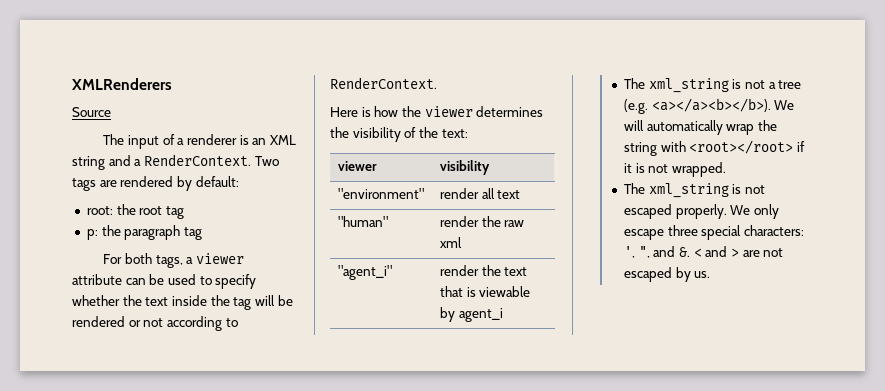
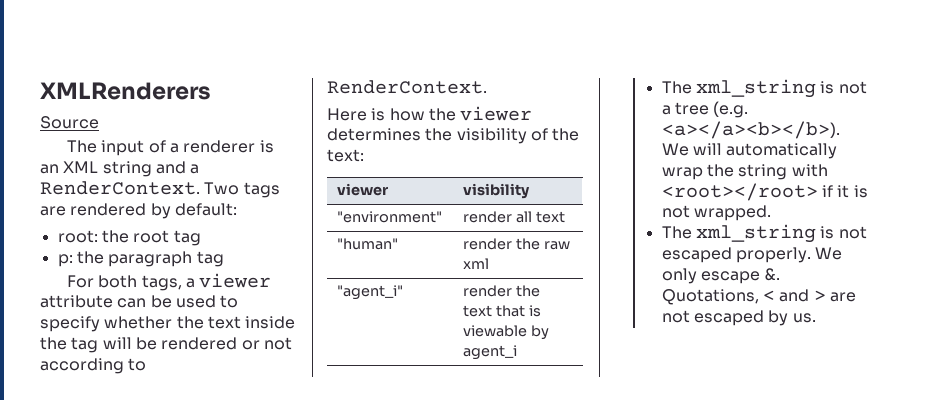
[667,225,804,240] [624,246,690,258] three special characters: ', ", and &. -> [764,268,781,281] [661,289,759,305] &. Quotations,

